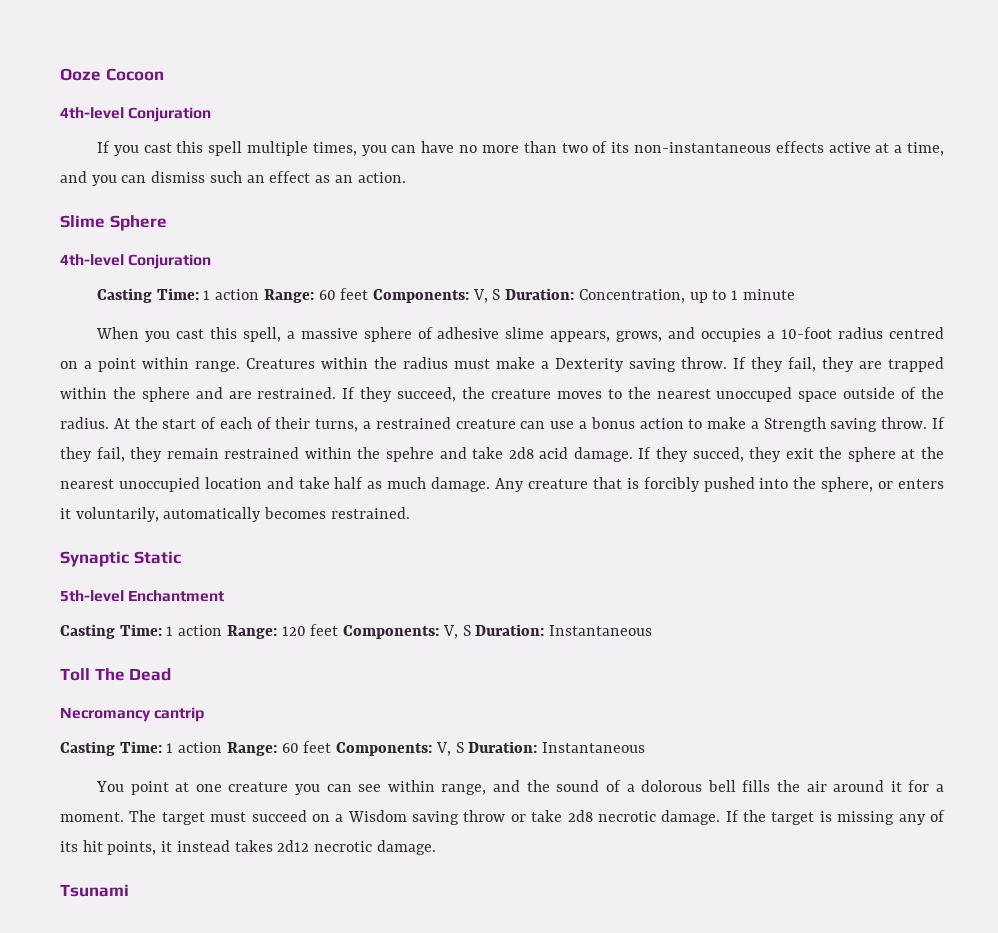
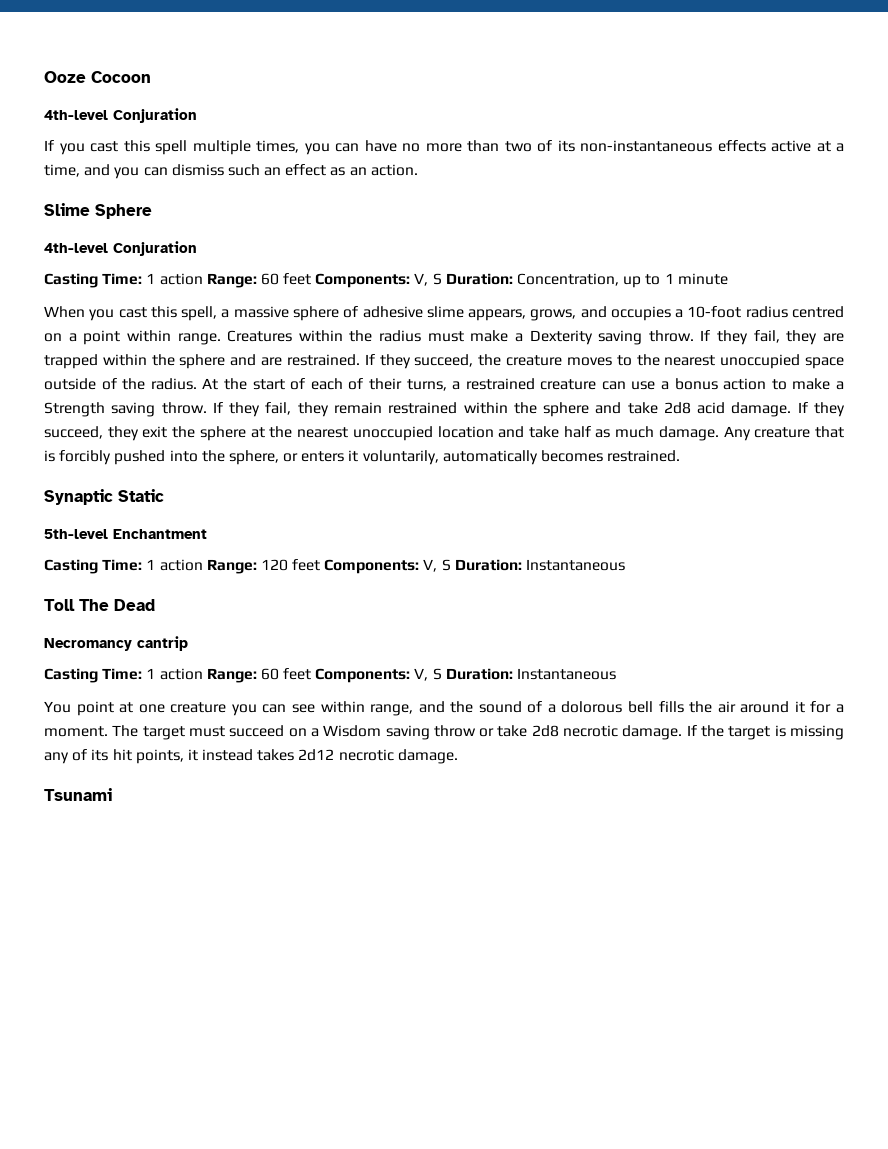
[716,387,793,402] unoccuped -> [720,354,801,369] unoccupied
[386,447,434,462] spehre -> [543,402,590,417] sphere
[692,447,744,462] succed, -> [44,426,103,439] succeed,

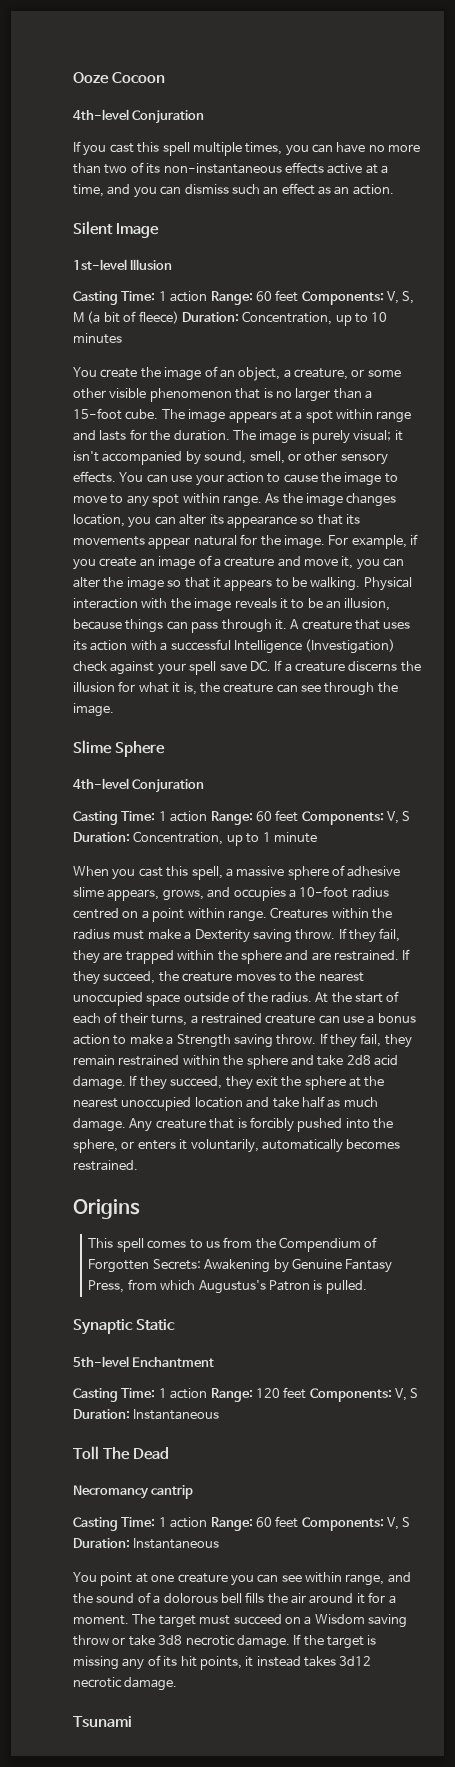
(418, 170) none -> [73,221,159,238] [73,259,173,270] [73,290,415,305] [73,311,388,326] [73,333,122,344] [73,366,401,381] [73,388,372,402] [73,408,412,423] [73,429,403,444] [73,451,388,465] [73,471,398,486] [73,493,397,507] [73,514,360,528] [73,534,418,549] [73,555,405,570] [73,577,412,591] [73,598,391,612] [73,619,411,633] [73,639,396,654] [73,660,421,675] [73,681,398,696] [73,703,114,717] // Silent Image // 1st-level Illusion // Casting Time: 1 action Range: 60 feet Components: V, S, M (a bit of fleece) Duration: Concentration, up to 10 minutes // You create the image of an object, a creature, or some other visible phenomenon that is no larger than a 15-foot cube. The image appears at a spot within range and lasts for the duration. The image is purely visual; it isn't accompanied by sound, smell, or other sensory effects. You can use your action to cause the image to move to any spot within range. As the image changes location, you can alter its appearance so that its movements appear natural for the image. For example, if you create an image of a creature and move it, you can alter the image so that it appears to be walking. Physical interaction with the image reveals it to be an illusion, because things can pass through it. A creature that uses its action with a successful Intelligence (Investigation) check against your spell save DC. If a creature discerns the illusion for what it is, the creature can see through the image.
(681, 456) none -> [73,1199,140,1219] [88,1237,378,1252] [88,1258,393,1273] [88,1279,367,1294] // Origins // This spell comes to us from the Compendium of Forgotten Secrets: Awakening by Genuine Fantasy Press, from which Augustus's Patron is pulled.
[531,725,559,737] 2d8 -> [158,1635,183,1645] 3d8
[298,749,335,761] 2d12 -> [339,1656,372,1666] 3d12

